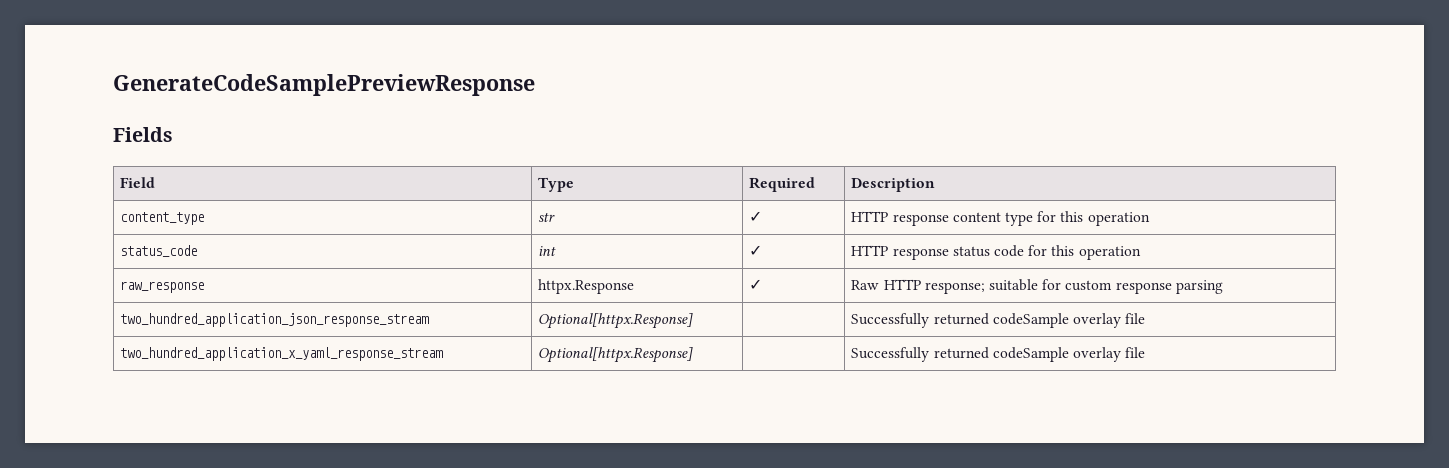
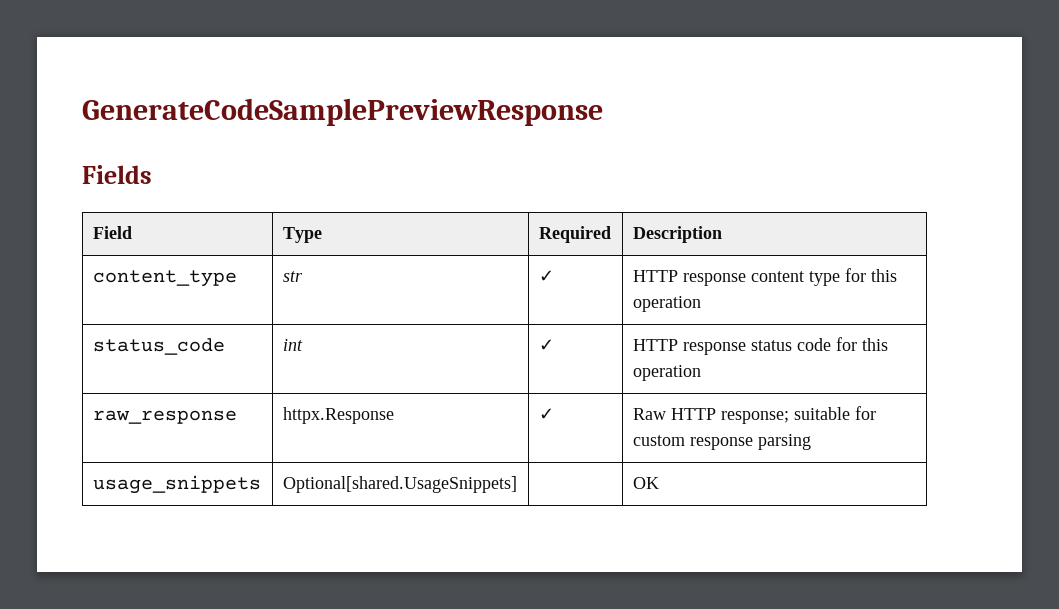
[120,313,430,327] [538,313,694,329] [851,313,1146,328] [120,347,444,361] [538,347,694,363] [851,347,1146,362] two_hundred_application_json_response_stream | Optional[httpx.Response] | | Successfully returned codeSample overlay file // two_hundred_application_x_yaml_response_stream | Optional[httpx.Response] | | Successfully returned codeSample overlay file -> [92,475,261,494] [282,476,517,493] [632,477,659,489] usage_snippets | Optional[shared.UsageSnippets] | | OK

